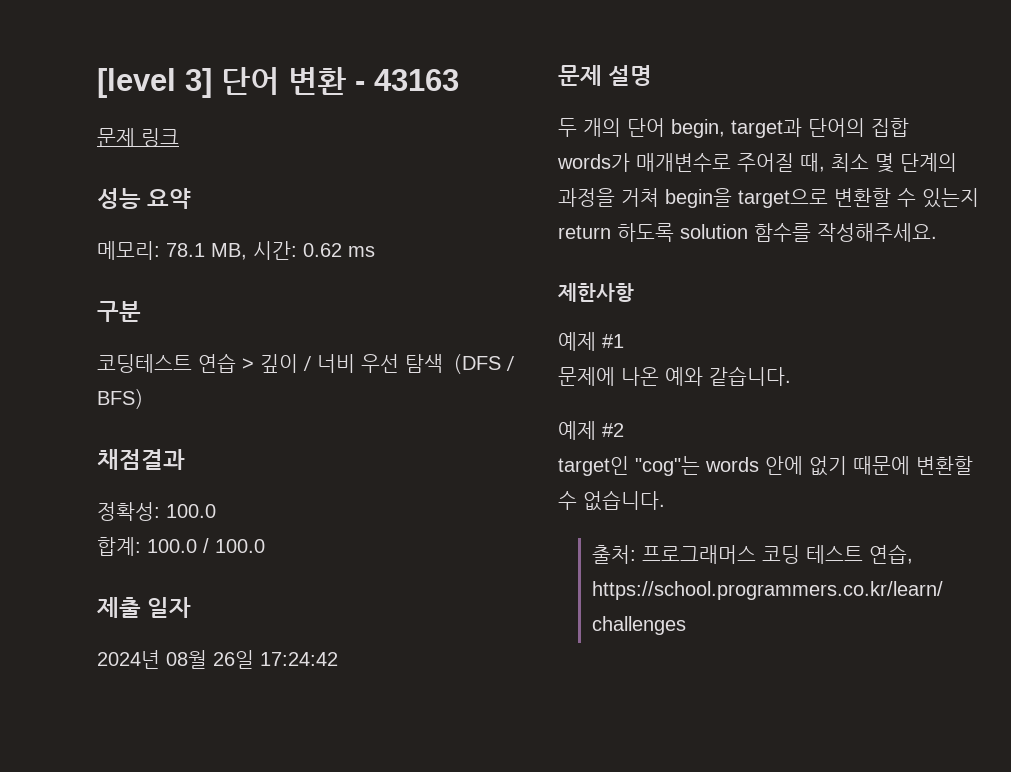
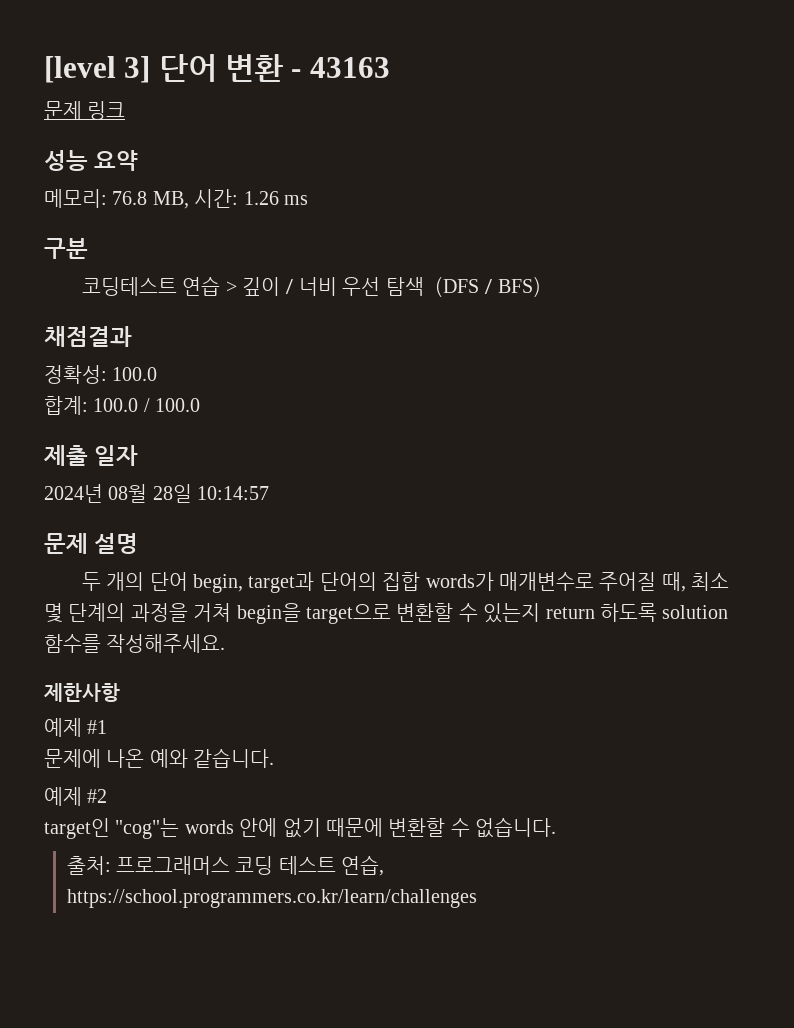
[166,243,205,257] 78.1 -> [112,191,148,205] 76.8
[303,243,342,257] 0.62 -> [243,191,279,205] 1.26
[213,650,338,669] 26일 17:24:42 -> [152,484,270,503] 28일 10:14:57

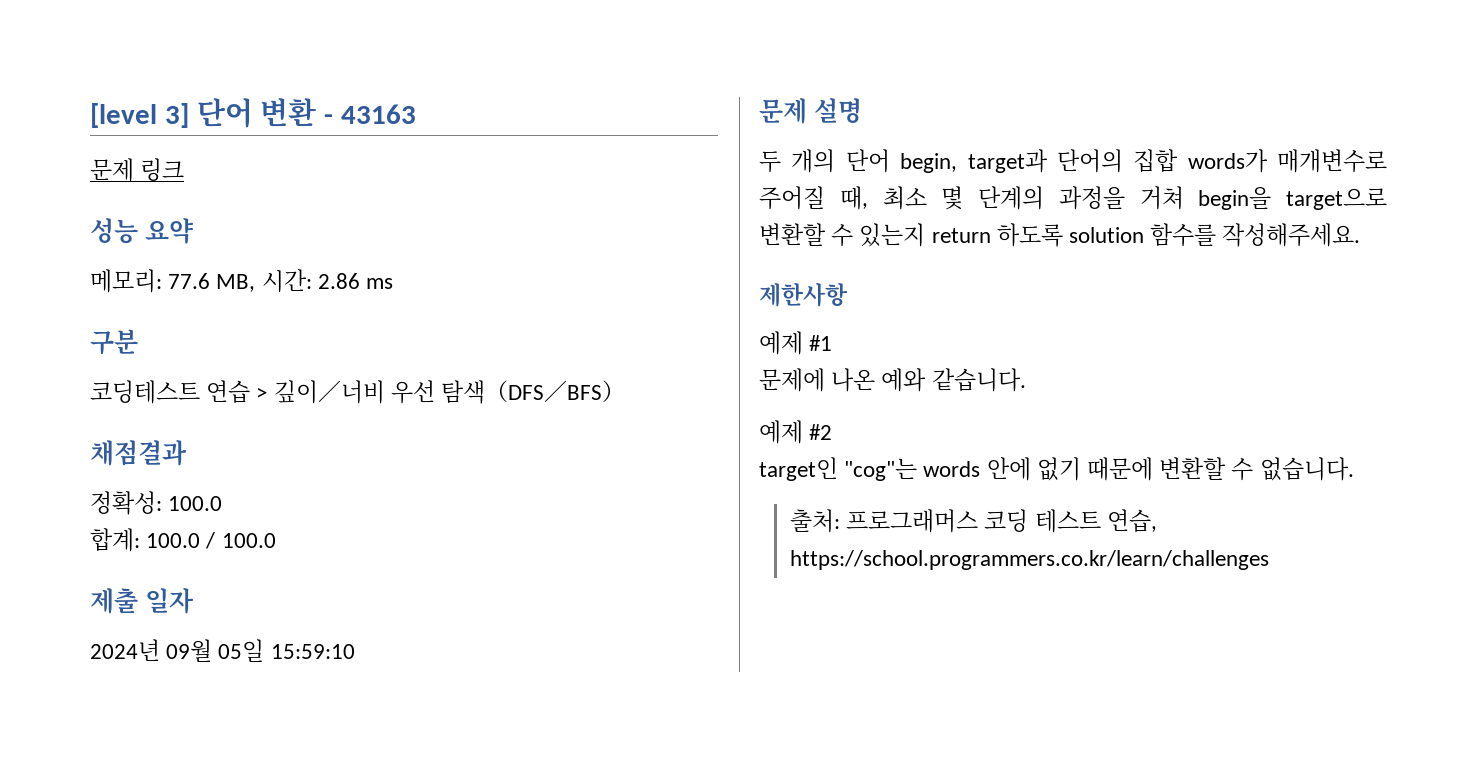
[112,191,148,205] 76.8 -> [168,273,211,289] 77.6
[243,191,279,205] 1.26 -> [317,273,360,289] 2.86
[108,484,270,503] 08월 28일 10:14:57 -> [166,639,355,662] 09월 05일 15:59:10

